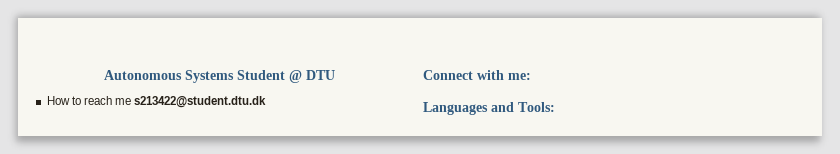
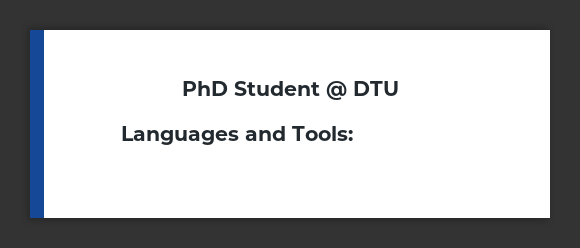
[103,70,234,83] Autonomous Systems -> [181,81,228,96] PhD
[46,96,267,108] [423,70,531,80] // How to reach me s213422@student.dtu.dk // Connect with me: -> (399, 88) none

